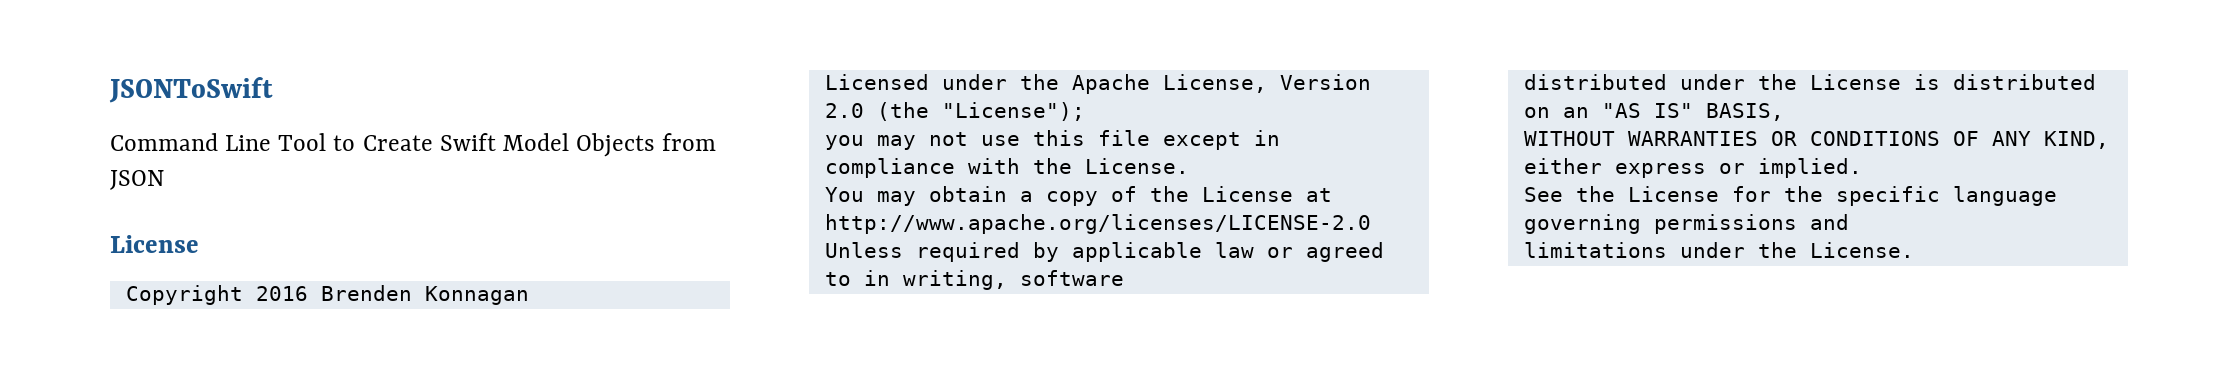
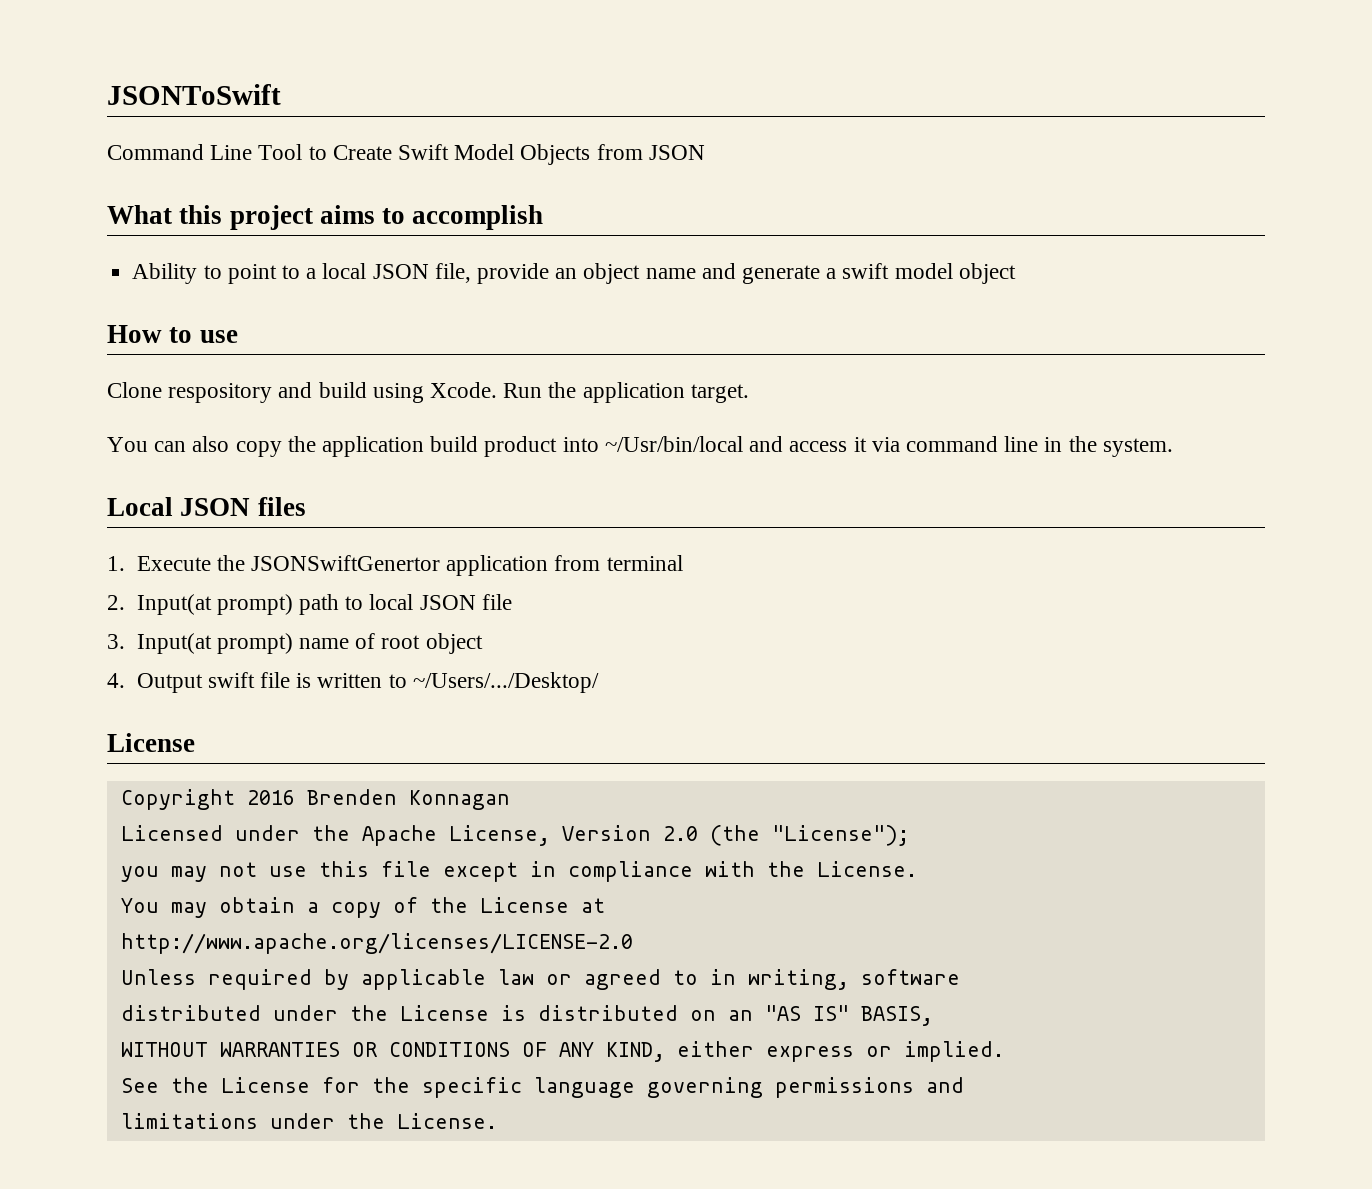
(164, 180) none -> [107,205,544,230] [132,263,1016,284] [107,325,238,343] [107,382,749,403] [107,436,1173,457] [107,497,306,516] [107,555,683,576] [107,594,512,615] [107,633,483,654] [107,672,599,693] // What this project aims to accomplish // Ability to point to a local JSON file, provide an object name and generate a swift model object // How to use // Clone respository and build using Xcode. Run the application target. // You can also copy the application build product into ~/Usr/bin/local and access it via command line in the system. // Local JSON files // 1. Execute the JSONSwiftGenertor application from terminal // 2. Input(at prompt) path to local JSON file // 3. Input(at prompt) name of root object // 4. Output swift file is written to ~/Users/.../Desktop/

